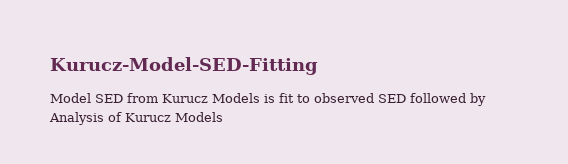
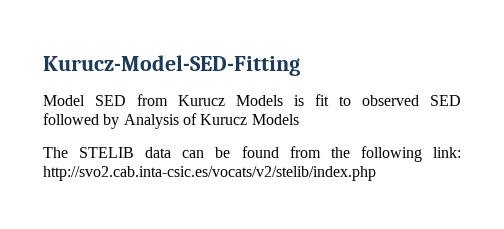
(223, 117) none -> [43,146,461,162] [43,166,376,181] // The STELIB data can be found from the following link: http://svo2.cab.inta-csic.es/vocats/v2/stelib/index.php

